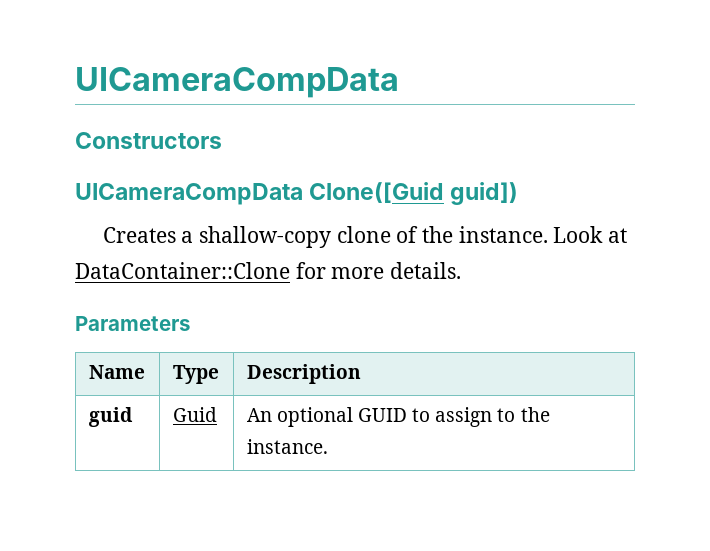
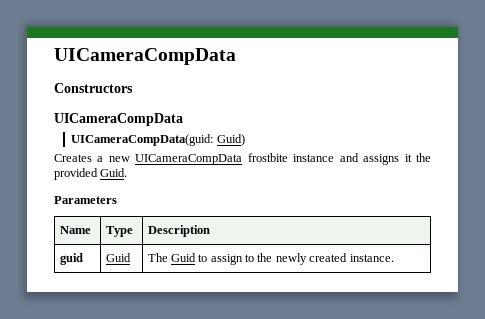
[309,182,519,205] Clone([Guid guid]) -> [71,134,245,146] // UICameraCompData(guid: Guid)
[198,226,627,248] [75,262,462,279] shallow-copy clone of the instance. Look at DataContainer::Clone for more details. -> [108,153,432,165] [54,168,128,180] new UICameraCompData frostbite instance and assigns it the provided Guid.
[246,407,407,427] An optional GUID -> [147,253,196,262] The Guid
(550, 414) none -> [275,253,348,265] newly created

